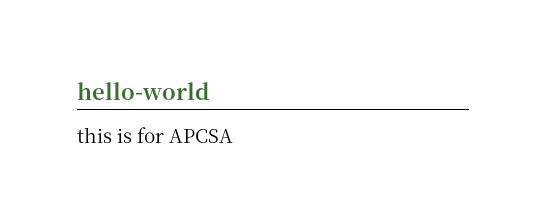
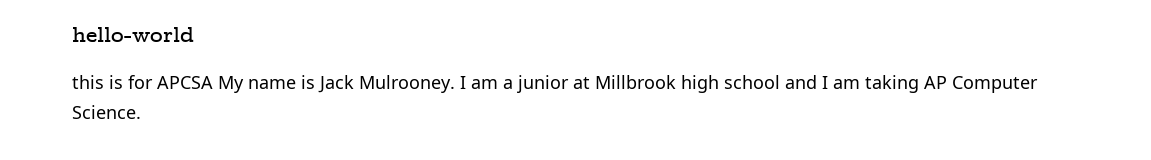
(234, 136) none -> [218,75,1038,93] [72,105,141,119] My name is Jack Mulrooney. I am a junior at Millbrook high school and I am taking AP Computer Science.

